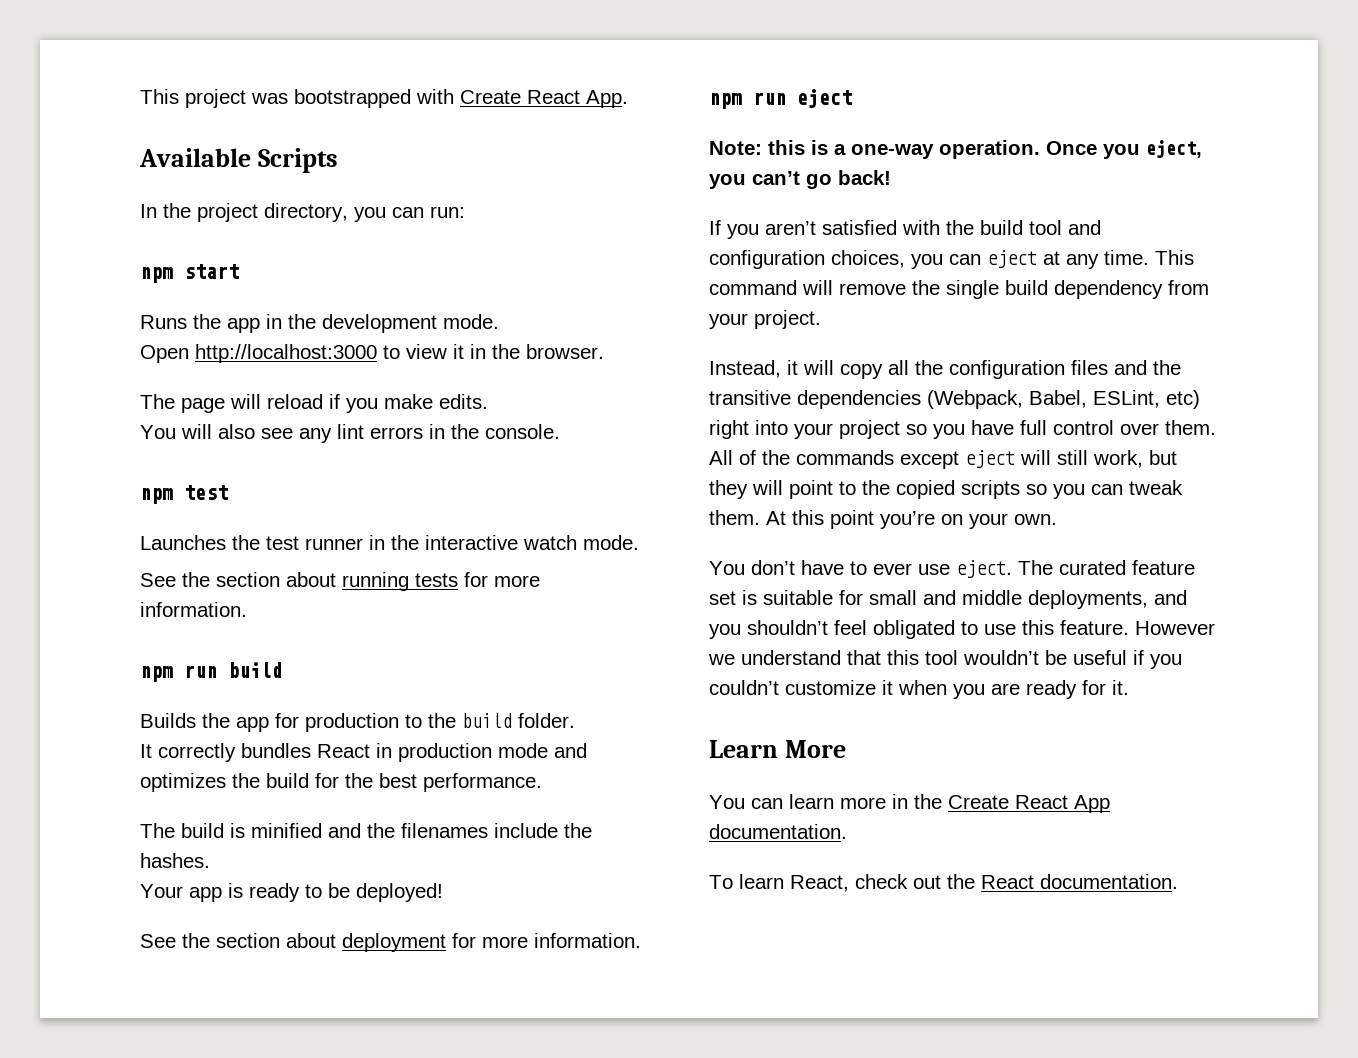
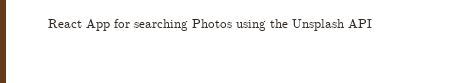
[140,89,628,108] [139,148,339,173] [140,203,465,222] [140,264,239,283] [140,314,499,333] [140,344,604,363] [140,394,488,413] [140,424,560,443] [140,485,228,504] [140,535,639,550] [140,572,540,591] [140,602,247,617] [140,662,283,682] [140,713,575,732] [140,743,587,762] [140,773,542,792] [140,823,592,838] [140,853,210,868] [140,883,443,902] [140,933,641,952] [709,89,852,109] [709,140,1202,159] [709,170,891,189] [709,220,1101,239] [709,250,1194,269] [709,280,1209,299] [709,310,821,329] [709,360,1181,379] [709,390,1200,409] [709,420,1216,439] [709,450,1177,469] [709,480,1183,499] [709,510,1057,529] [709,560,1195,578] [709,590,1187,609] [709,620,1215,639] [708,650,1182,669] [709,680,1129,699] [709,740,847,758] [709,794,1110,813] [709,824,847,839] [709,874,1178,892] This project was bootstrapped with Create React App. // Available Scripts // In the project directory, you can run: // npm start // Runs the app in the development mode. // Open http://localhost:3000 to view it in the browser. // The page will reload if you make edits. // You will also see any lint errors in the console. // npm test // Launches the test runner in the interactive watch mode. // See the section about running tests for more information. // npm run build // Builds the app for production to the build folder. // It correctly bundles React in production mode and optimizes the build for the best performance. // The build is minified and the filenames include the hashes. // Your app is ready to be deployed! // See the section about deployment for more information. // npm run eject // Note: this is a one-way operation. Once you eject, you can’t go back! // If you aren’t satisfied with the build tool and configuration choices, you can eject at any time. This command will remove the single build dependency from your project. // Instead, it will copy all the configuration files and the transitive dependencies (Webpack, Babel, ESLint, etc) right into your project so you have full control over them. All of the commands except eject will still work, but they will point to the copied scripts so you can tweak them. At this point you’re on your own. // You don’t have to ever use eject. The curated feature set is suitable for small and middle deployments, and you shouldn’t feel obligated to use this feature. However we understand that this tool wouldn’t be useful if you couldn’t customize it when you are ready for it. // Learn More // You can learn more in the Create React App documentation. // To learn React, check out the React documentation. -> [48,19,372,31] React App for searching Photos using the Unsplash API

